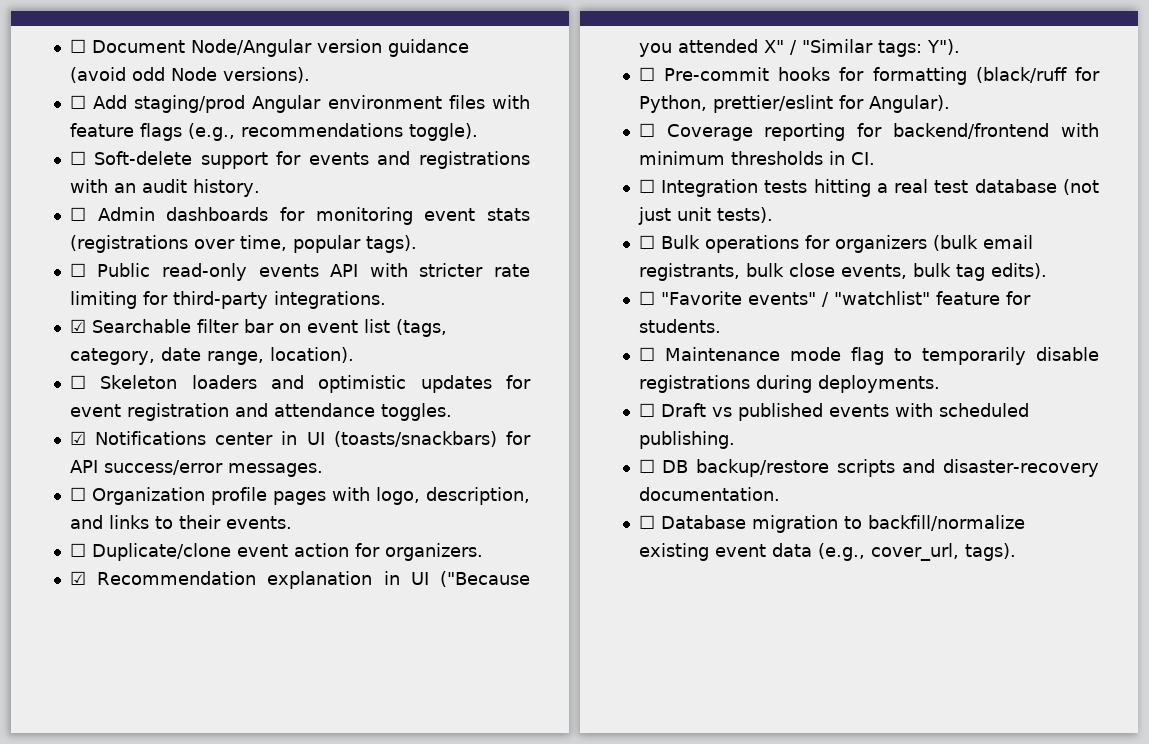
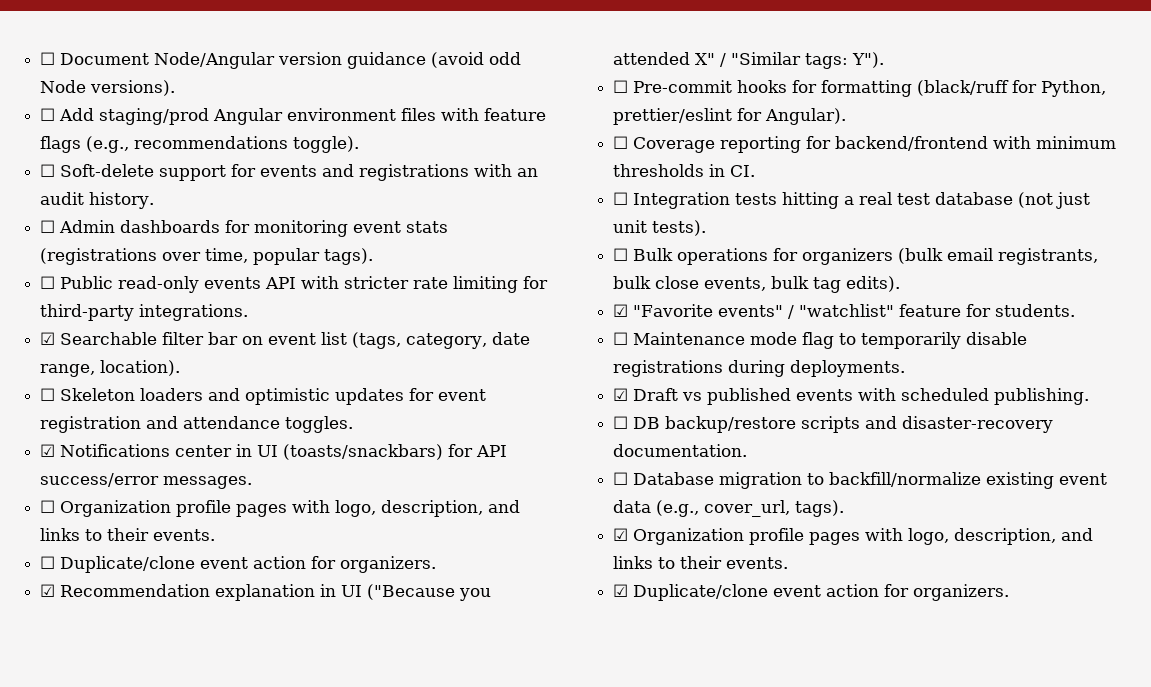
[638,291,655,305] ☐ -> [613,304,629,317] ☑
[638,403,655,417] ☐ -> [613,388,629,401] ☑
(1016, 552) none -> [613,528,1094,545] [613,556,789,569] [613,584,1010,601] // ☑ Organization profile pages with logo, description, and links to their events. // ☑ Duplicate/clone event action for organizers.

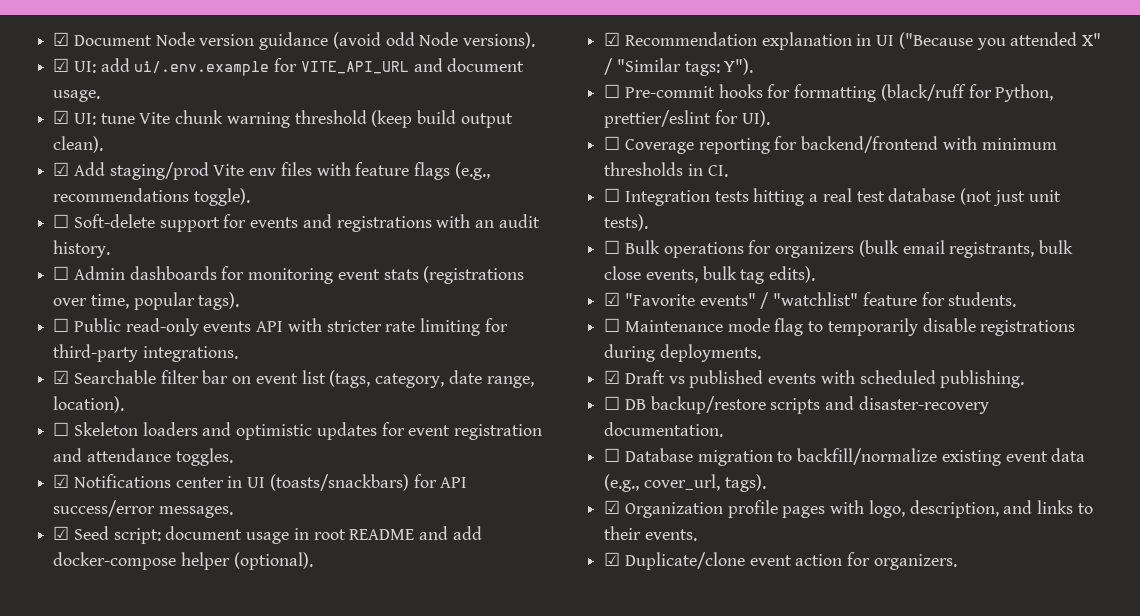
[40,52,276,69] ☐ Document Node/Angular -> [53,32,195,46] ☑ Document Node
[40,108,397,125] ☐ Add staging/prod Angular environment -> [53,58,525,76] [53,90,101,102] [53,110,513,128] [53,136,104,153] [53,162,277,180] ☑ UI: add ui/.env.example for VITE_API_URL and document usage. // ☑ UI: tune Vite chunk warning threshold (keep build output clean). // ☑ Add staging/prod Vite env
[40,500,521,517] [40,528,216,541] [40,556,437,573] ☐ Organization profile pages with logo, description, and links to their events. // ☐ Duplicate/clone event action for organizers. -> [53,526,482,544] [53,552,313,570] ☑ Seed script: document usage in root README and add docker-compose helper (optional).
[765,108,847,125] Angular). -> [741,110,770,127] UI).

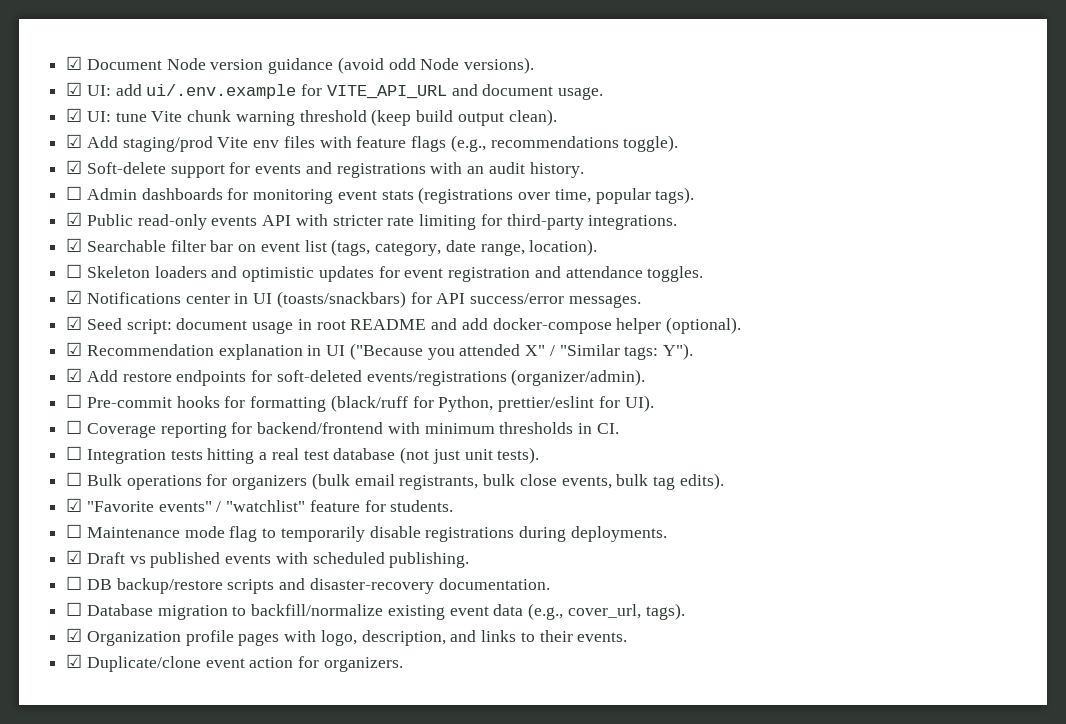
[53,214,70,228] ☐ -> [66,160,83,174] ☑
[53,318,70,332] ☐ -> [66,212,83,226] ☑
(754, 66) none -> [66,368,646,386] // ☑ Add restore endpoints for soft-deleted events/registrations (organizer/admin).

